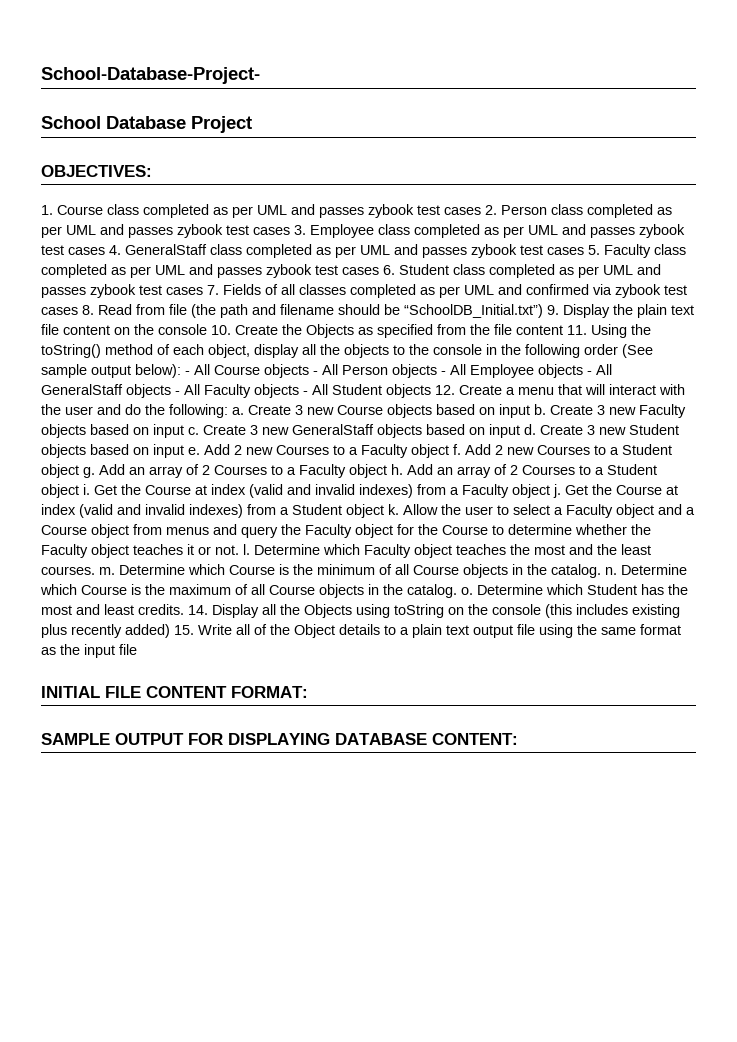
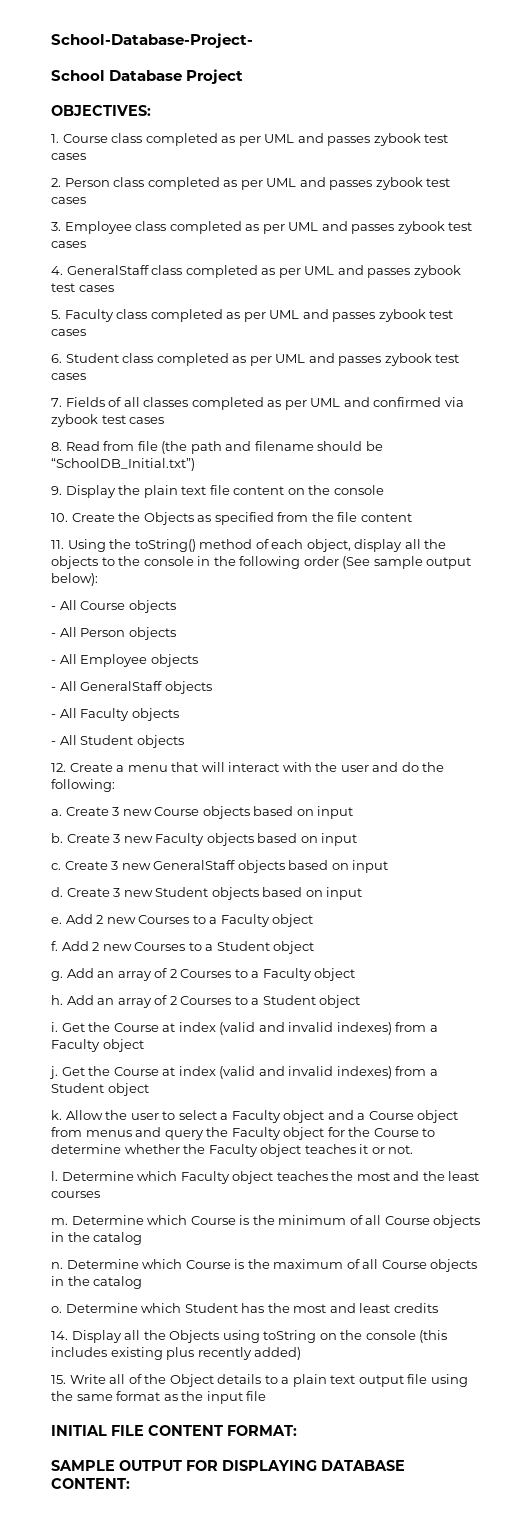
(481, 211) none -> (86, 156) //
(290, 231) none -> (86, 200) //
(105, 251) none -> (86, 244) //
(584, 251) none -> (114, 288) //
(379, 271) none -> (86, 332) //
(203, 291) none -> (86, 376) //
(78, 311) none -> (165, 420) //
(543, 311) none -> (195, 464) //
(207, 329) none -> (384, 490) //
(563, 330) none -> (412, 517) //
(181, 371) none -> (98, 579) //
(309, 371) none -> (176, 606) //
(437, 371) none -> (176, 633) //
(583, 371) none -> (198, 660) //
(171, 391) none -> (212, 687) //
(299, 391) none -> (179, 714) //
(431, 391) none -> (184, 741) //
(228, 411) none -> (115, 785) //
(530, 411) none -> (354, 812) //
(184, 431) none -> (358, 839) //
(520, 431) none -> (389, 866) //
(184, 451) none -> (363, 893) //
(449, 451) none -> (314, 920) //
(79, 471) none -> (315, 947) //
(387, 471) none -> (356, 974) //
(79, 491) none -> (361, 1001) //
(550, 491) none -> (144, 1045) //
(384, 511) none -> (149, 1089) //
(239, 550) none -> (414, 1149) //
[41,566,95,575] courses. -> [51,1191,100,1198] courses //
[551,564,601,578] catalog. -> [93,1232,143,1245] catalog //
[407,584,457,598] catalog. -> [93,1276,143,1289] catalog //
[138,604,184,615] credits. -> [393,1303,438,1313] credits //
(170, 631) none -> (302, 1353) //

